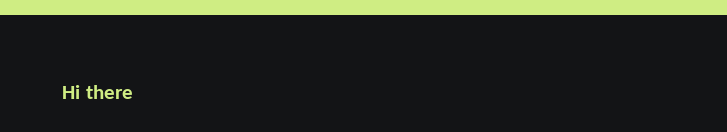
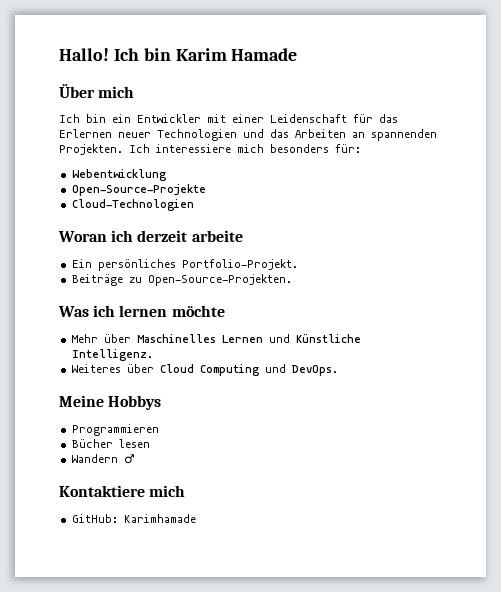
[62,85,133,99] Hi there -> [59,48,298,61] [59,84,135,98] [59,114,398,123] [59,129,437,141] [59,144,361,155] [71,169,166,181] [71,184,206,196] [71,199,194,211] [58,230,243,242] [71,259,298,271] [71,274,292,286] [58,305,225,317] [71,334,361,343] [71,349,153,361] [71,364,338,376] [59,395,162,410] [71,424,159,436] [71,439,150,448] [71,454,135,464] [59,485,186,497] [71,514,196,523] Hallo! Ich bin Karim Hamade // Über mich // Ich bin ein Entwickler mit einer Leidenschaft für das Erlernen neuer Technologien und das Arbeiten an spannenden Projekten. Ich interessiere mich besonders für: // Webentwicklung // Open-Source-Projekte // Cloud-Technologien // Woran ich derzeit arbeite // Ein persönliches Portfolio-Projekt. // Beiträge zu Open-Source-Projekten. // Was ich lernen möchte // Mehr über Maschinelles Lernen und Künstliche Intelligenz. // Weiteres über Cloud Computing und DevOps. // Meine Hobbys // Programmieren // Bücher lesen // Wandern ♂ // Kontaktiere mich // GitHub: Karimhamade

